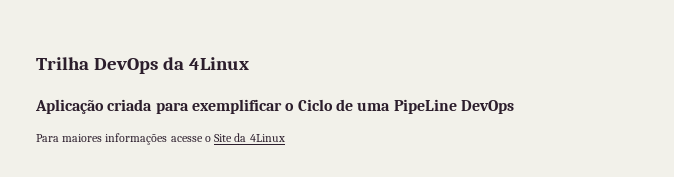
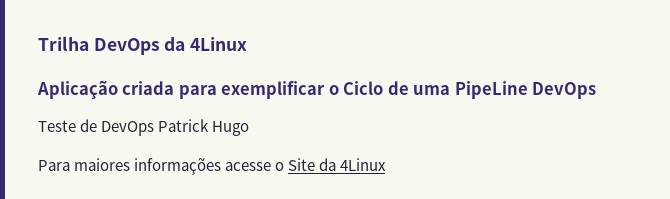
(514, 107) none -> [38,119,250,136] // Teste de DevOps Patrick Hugo

